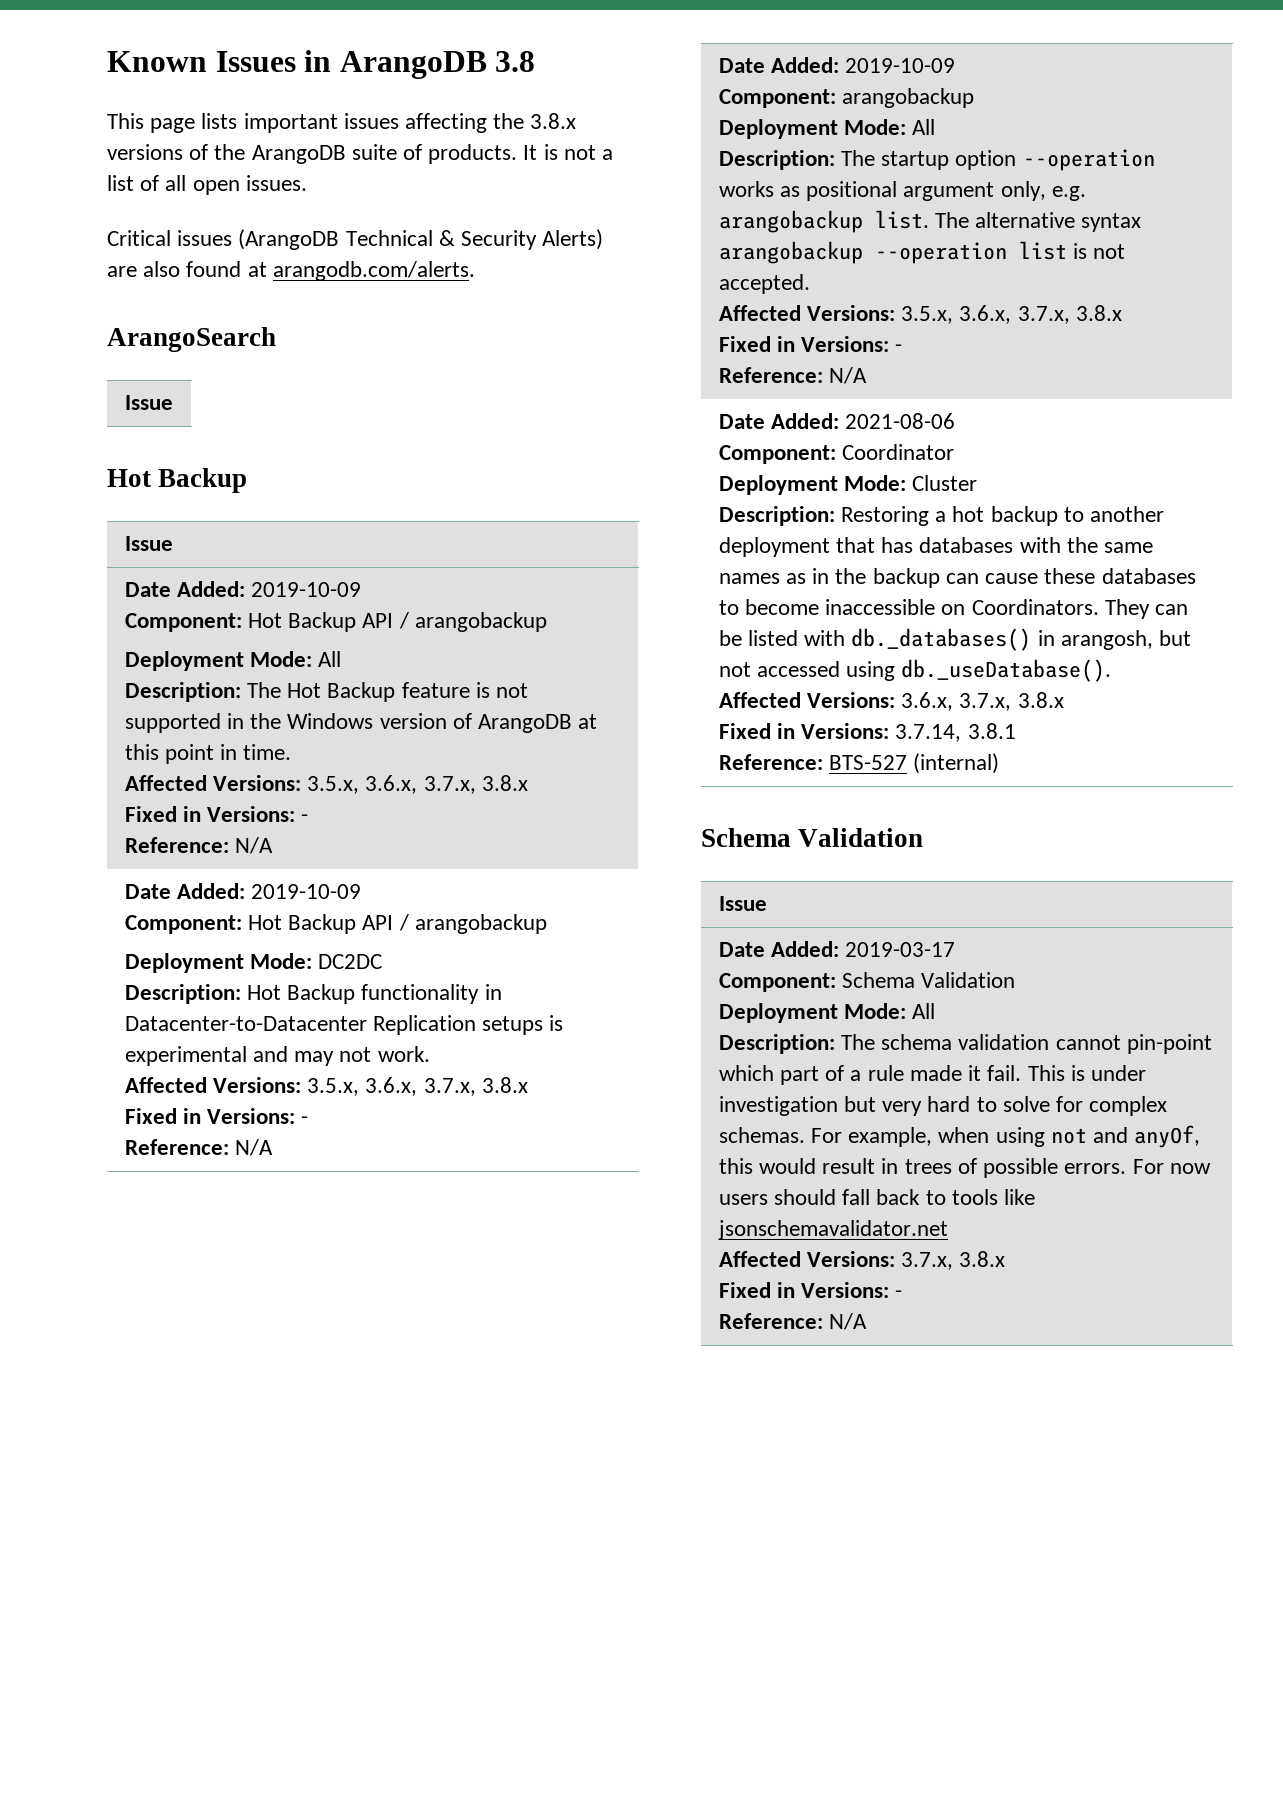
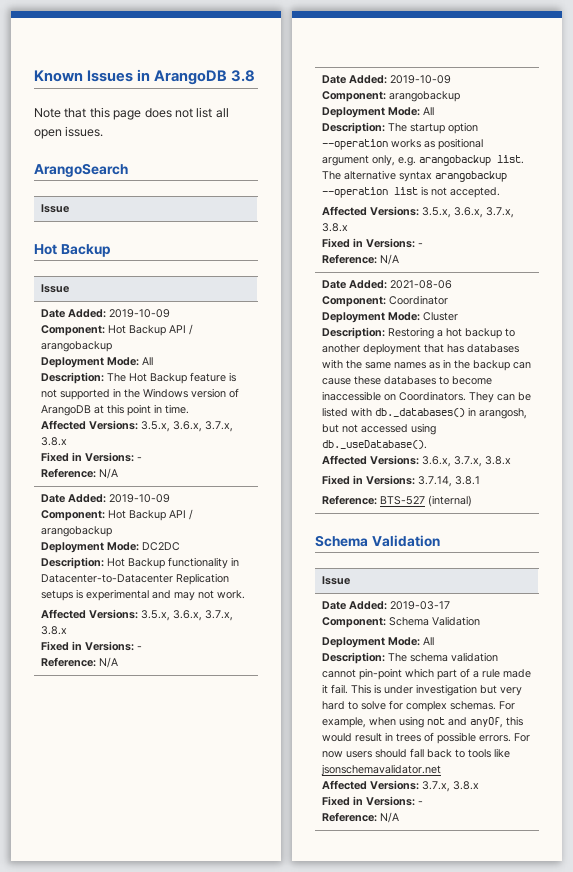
[107,113,577,133] [107,144,614,164] [107,175,307,195] [107,229,604,250] [107,261,475,281] This page lists important issues affecting the 3.8.x versions of the ArangoDB suite of products. It is not a list of all open issues. // Critical issues (ArangoDB Technical & Security Alerts) are also found at arangodb.com/alerts. -> [34,107,229,120] [34,126,104,139] Note that this page does not list all open issues.

